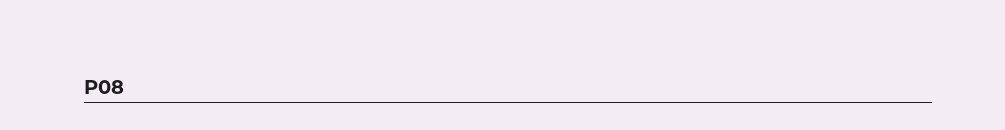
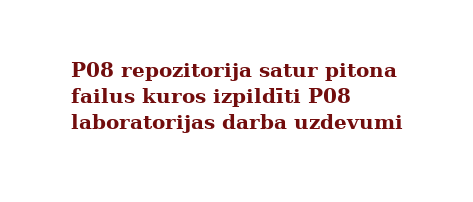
[84,80,124,94] P08 -> [71,62,397,81] [71,88,351,107] [71,114,403,133] P08 repozitorija satur pitona failus kuros izpildīti P08 laboratorijas darba uzdevumi

